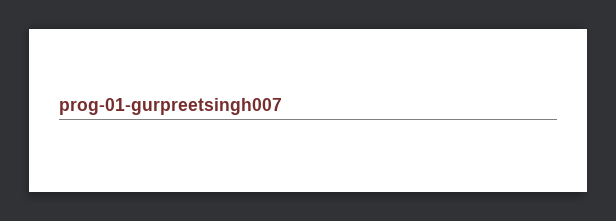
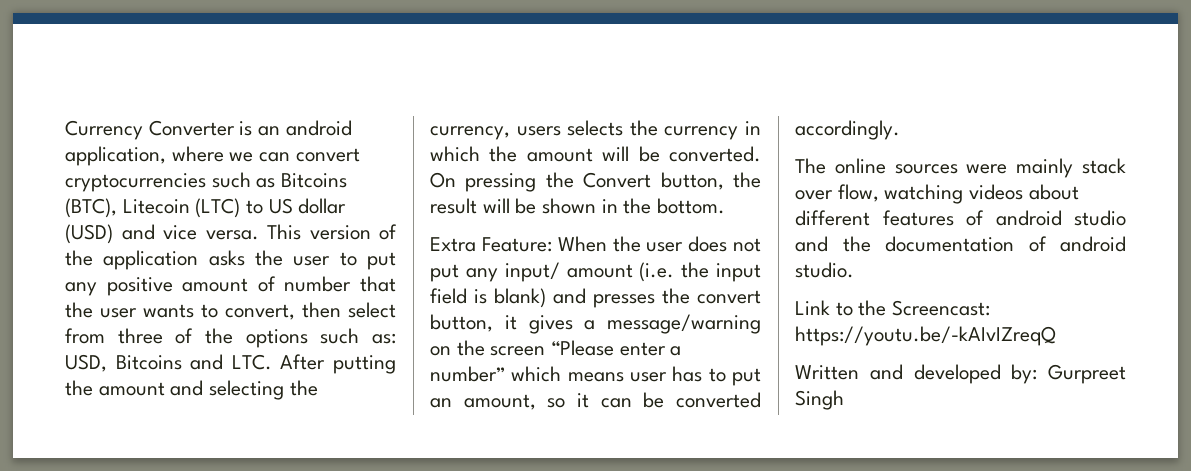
[59,98,282,115] prog-01-gurpreetsingh007 -> [65,120,352,140] [65,146,360,166] [65,172,348,192] [65,198,347,218] [65,224,397,244] [65,250,396,270] [65,276,396,296] [65,302,396,320] [65,328,396,348] [65,354,396,374] [65,380,318,400] [430,120,761,140] [430,146,761,162] [430,172,761,192] [430,198,726,214] [430,236,761,252] [430,262,761,282] [430,288,761,308] [430,314,761,334] [430,340,682,356] [430,366,761,386] [430,392,761,410] [795,120,900,140] [795,158,1126,178] [795,184,1079,204] [795,210,1126,226] [795,236,1126,252] [795,262,854,278] [795,300,991,316] [795,326,1056,346] [795,364,1126,384] [795,390,844,410] Currency Converter is an android application, where we can convert cryptocurrencies such as Bitcoins (BTC), Litecoin (LTC) to US dollar (USD) and vice versa. This version of the application asks the user to put any positive amount of number that the user wants to convert, then select from three of the options such as: USD, Bitcoins and LTC. After putting the amount and selecting the currency, users selects the currency in which the amount will be converted. On pressing the Convert button, the result will be shown in the bottom. // Extra Feature: When the user does not put any input/ amount (i.e. the input field is blank) and presses the convert button, it gives a message/warning on the screen “Please enter a number” which means user has to put an amount, so it can be converted accordingly. // The online sources were mainly stack over flow, watching videos about different features of android studio and the documentation of android studio. // Link to the Screencast: https://youtu.be/-kAIvIZreqQ // Written and developed by: Gurpreet Singh

